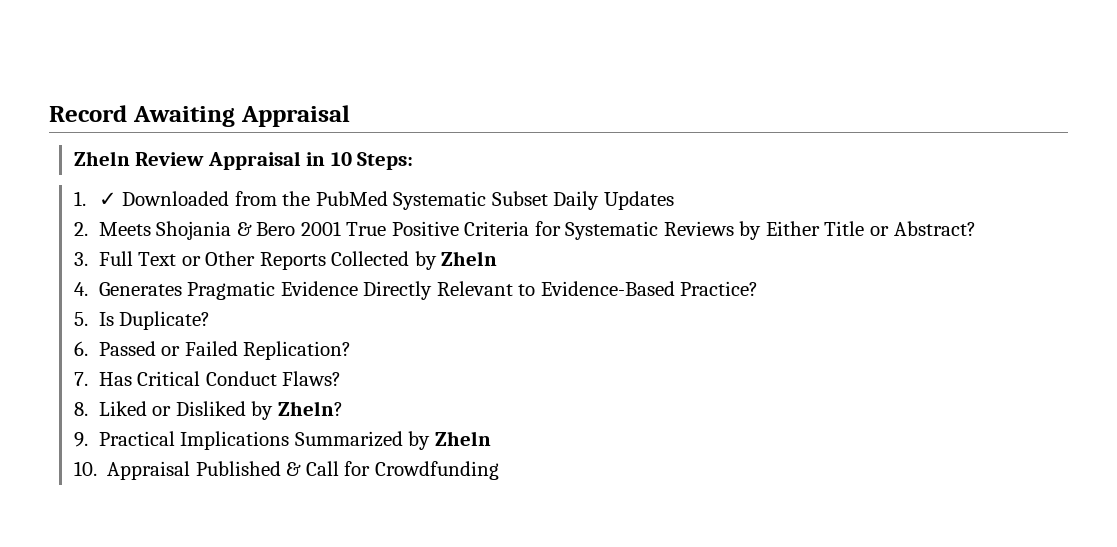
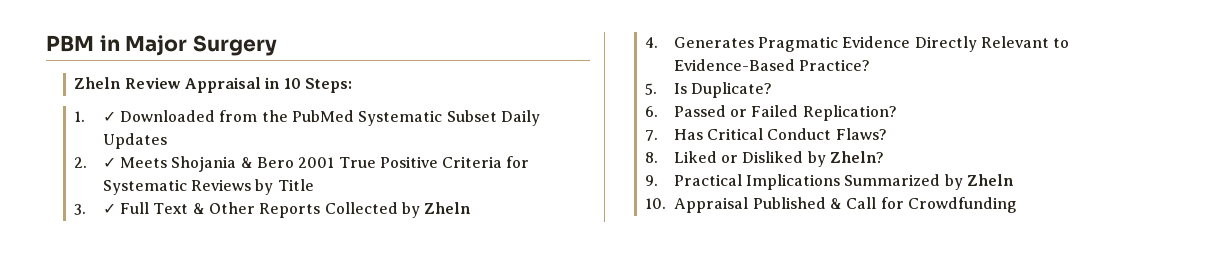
[49,105,350,127] Record Awaiting Appraisal -> [46,35,277,56] PBM in Major Surgery
(88, 229) none -> [102,157,116,168] ✓
[765,221,820,236] Either -> (274, 187) none
[870,221,976,236] or Abstract? -> (314, 185) none
(88, 259) none -> [102,203,116,214] ✓
[181,256,201,266] or -> [192,203,205,214] &

